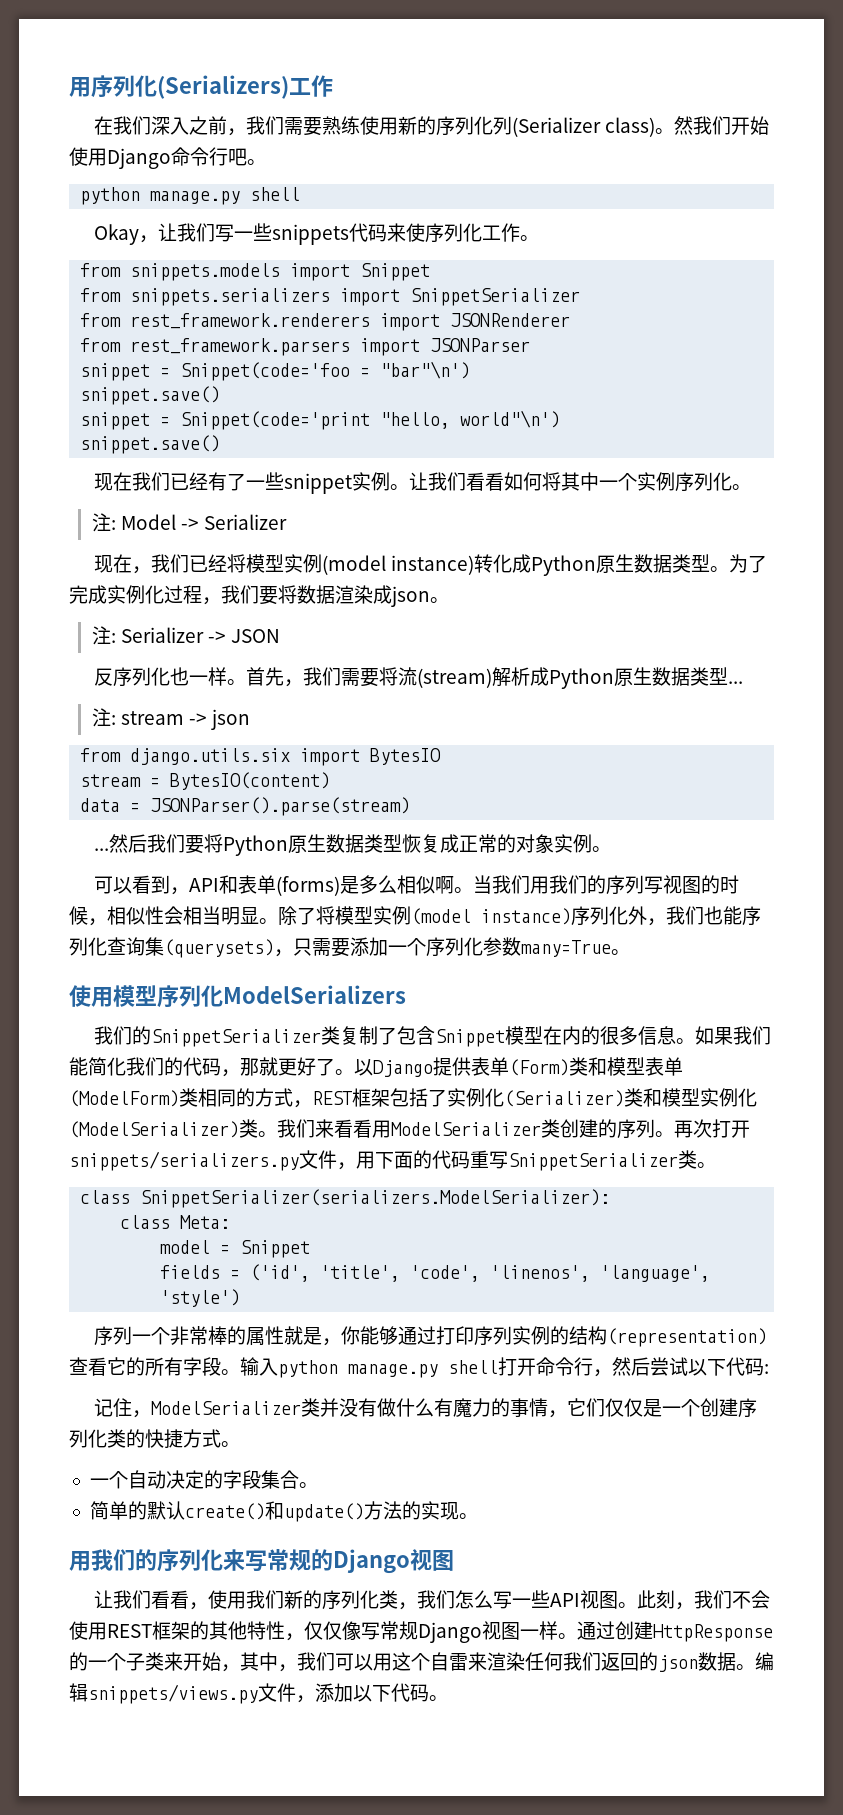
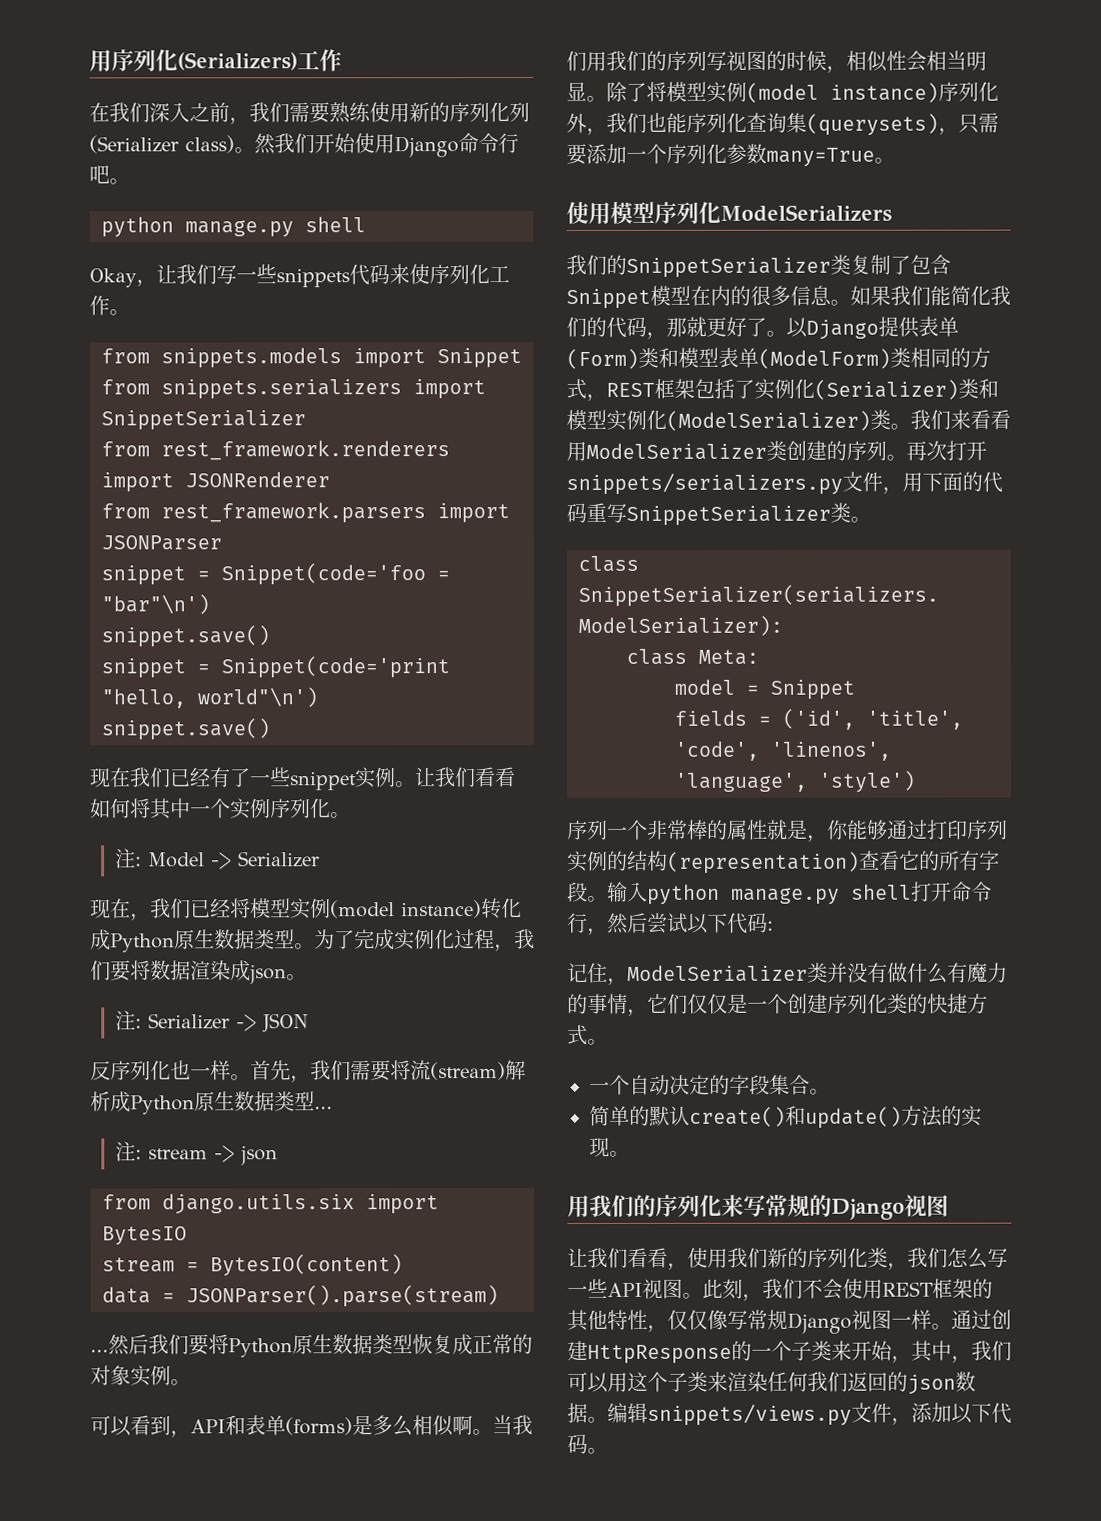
[430,1652,468,1671] 自雷 -> [667,1371,708,1392] 子类

